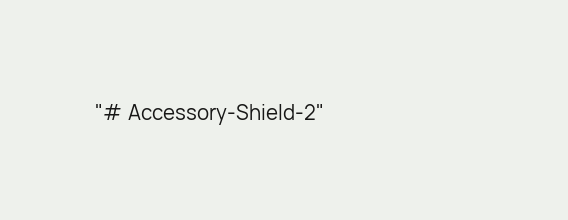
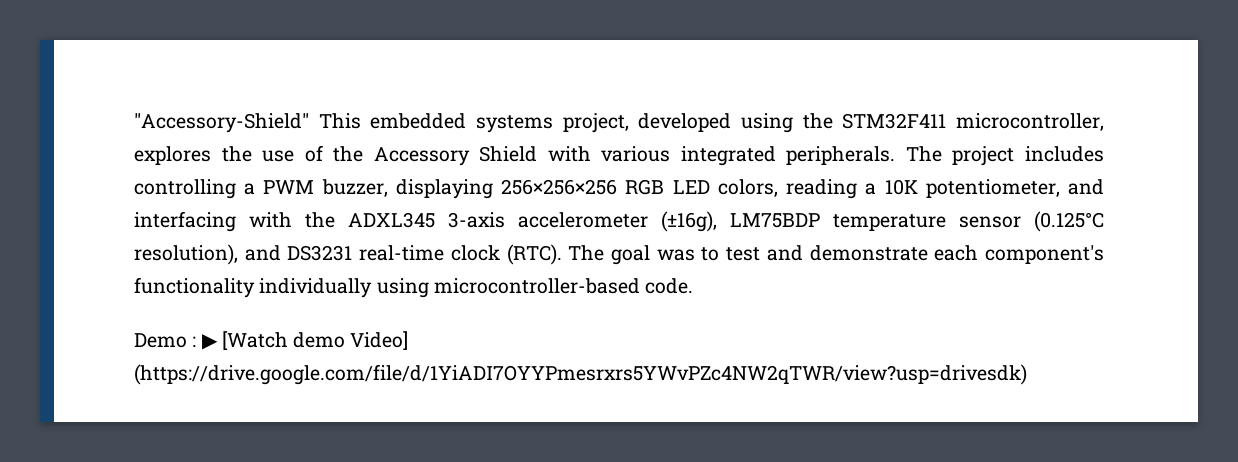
[95,104,324,125] "# Accessory-Shield-2" -> [134,113,1104,133] [134,145,1104,166] [134,179,1105,199] [134,211,1104,232] [134,244,1104,265] [134,277,694,298] [134,331,409,350] [134,364,1027,385] "Accessory-Shield" This embedded systems project, developed using the STM32F411 microcontroller, explores the use of the Accessory Shield with various integrated peripherals. The project includes controlling a PWM buzzer, displaying 256×256×256 RGB LED colors, reading a 10K potentiometer, and interfacing with the ADXL345 3-axis accelerometer (±16g), LM75BDP temperature sensor (0.125°C resolution), and DS3231 real-time clock (RTC). The goal was to test and demonstrate each component's functionality individually using microcontroller-based code. // Demo : ▶ [Watch demo Video] (https://drive.google.com/file/d/1YiADI7OYYPmesrxrs5YWvPZc4NW2qTWR/view?usp=drivesdk)

